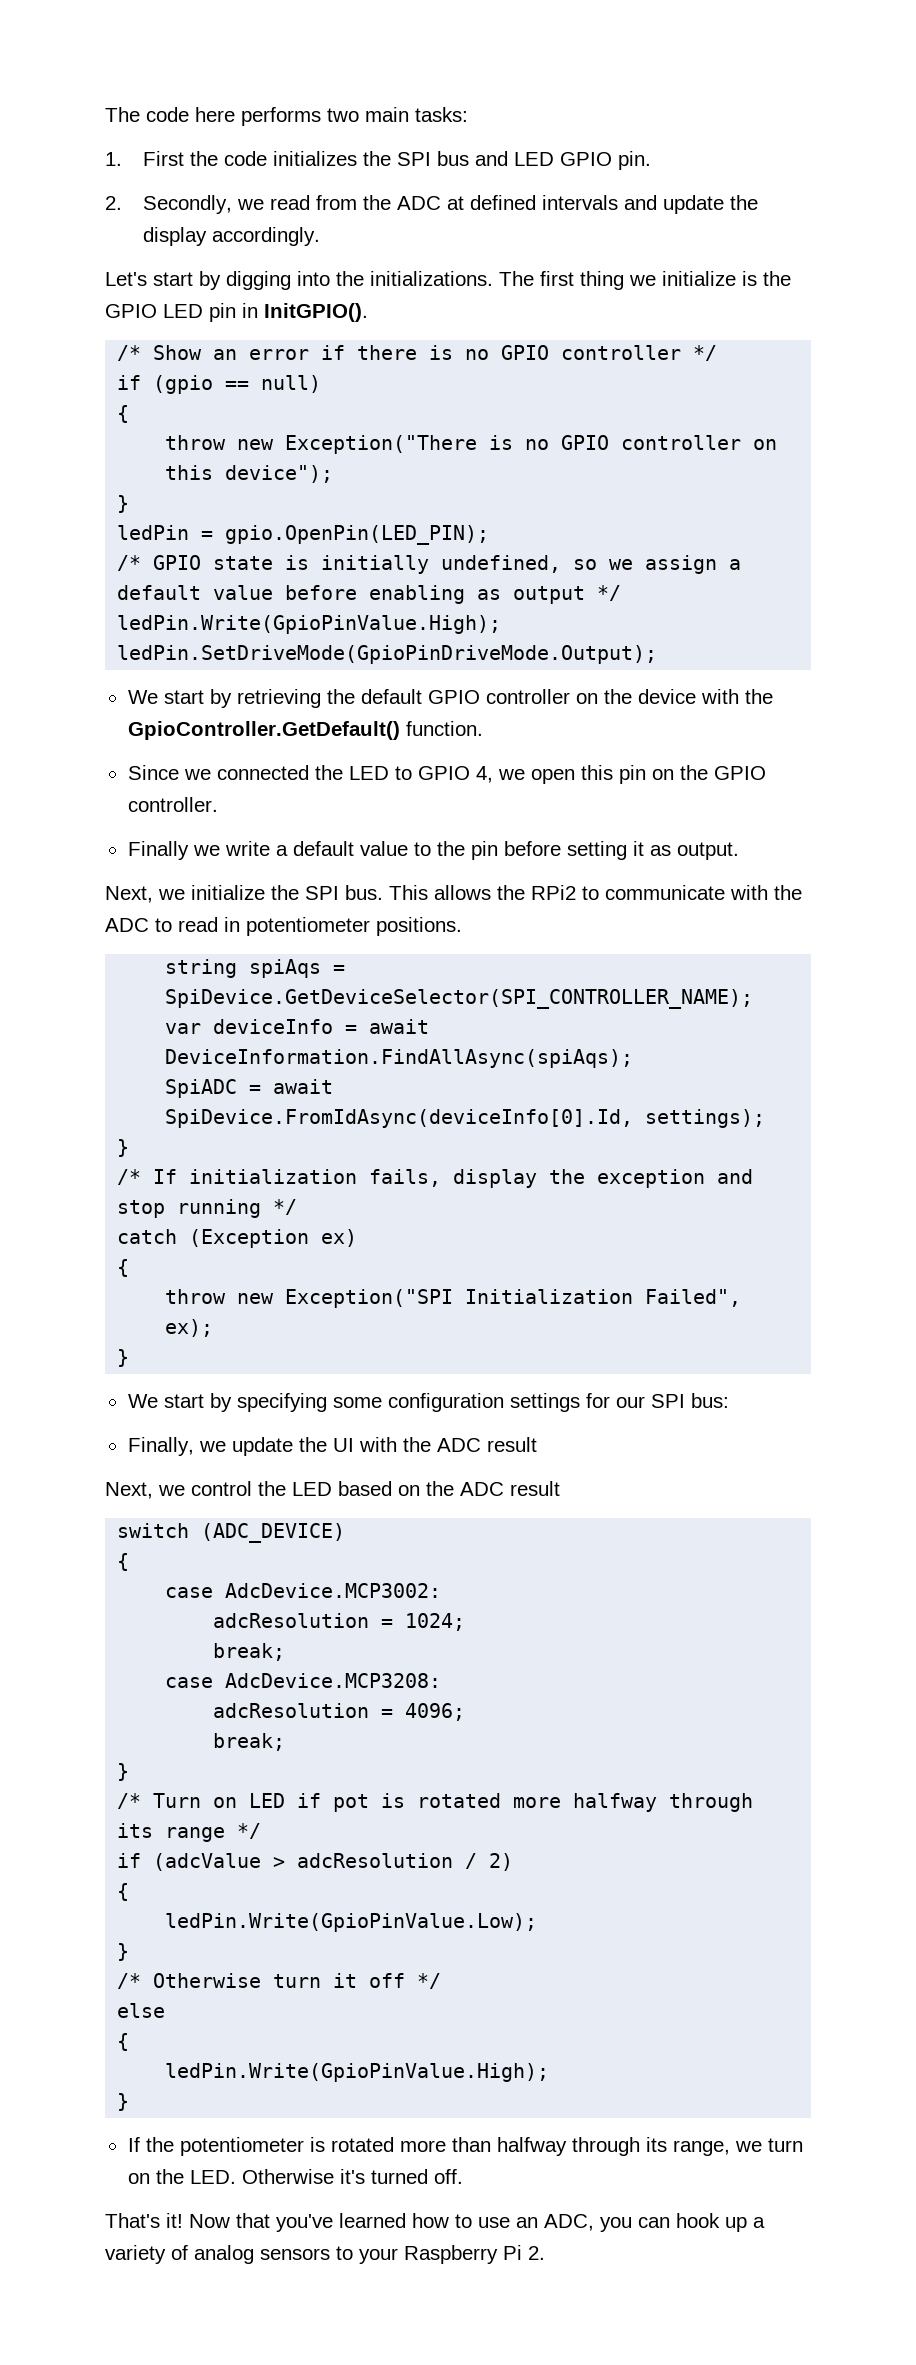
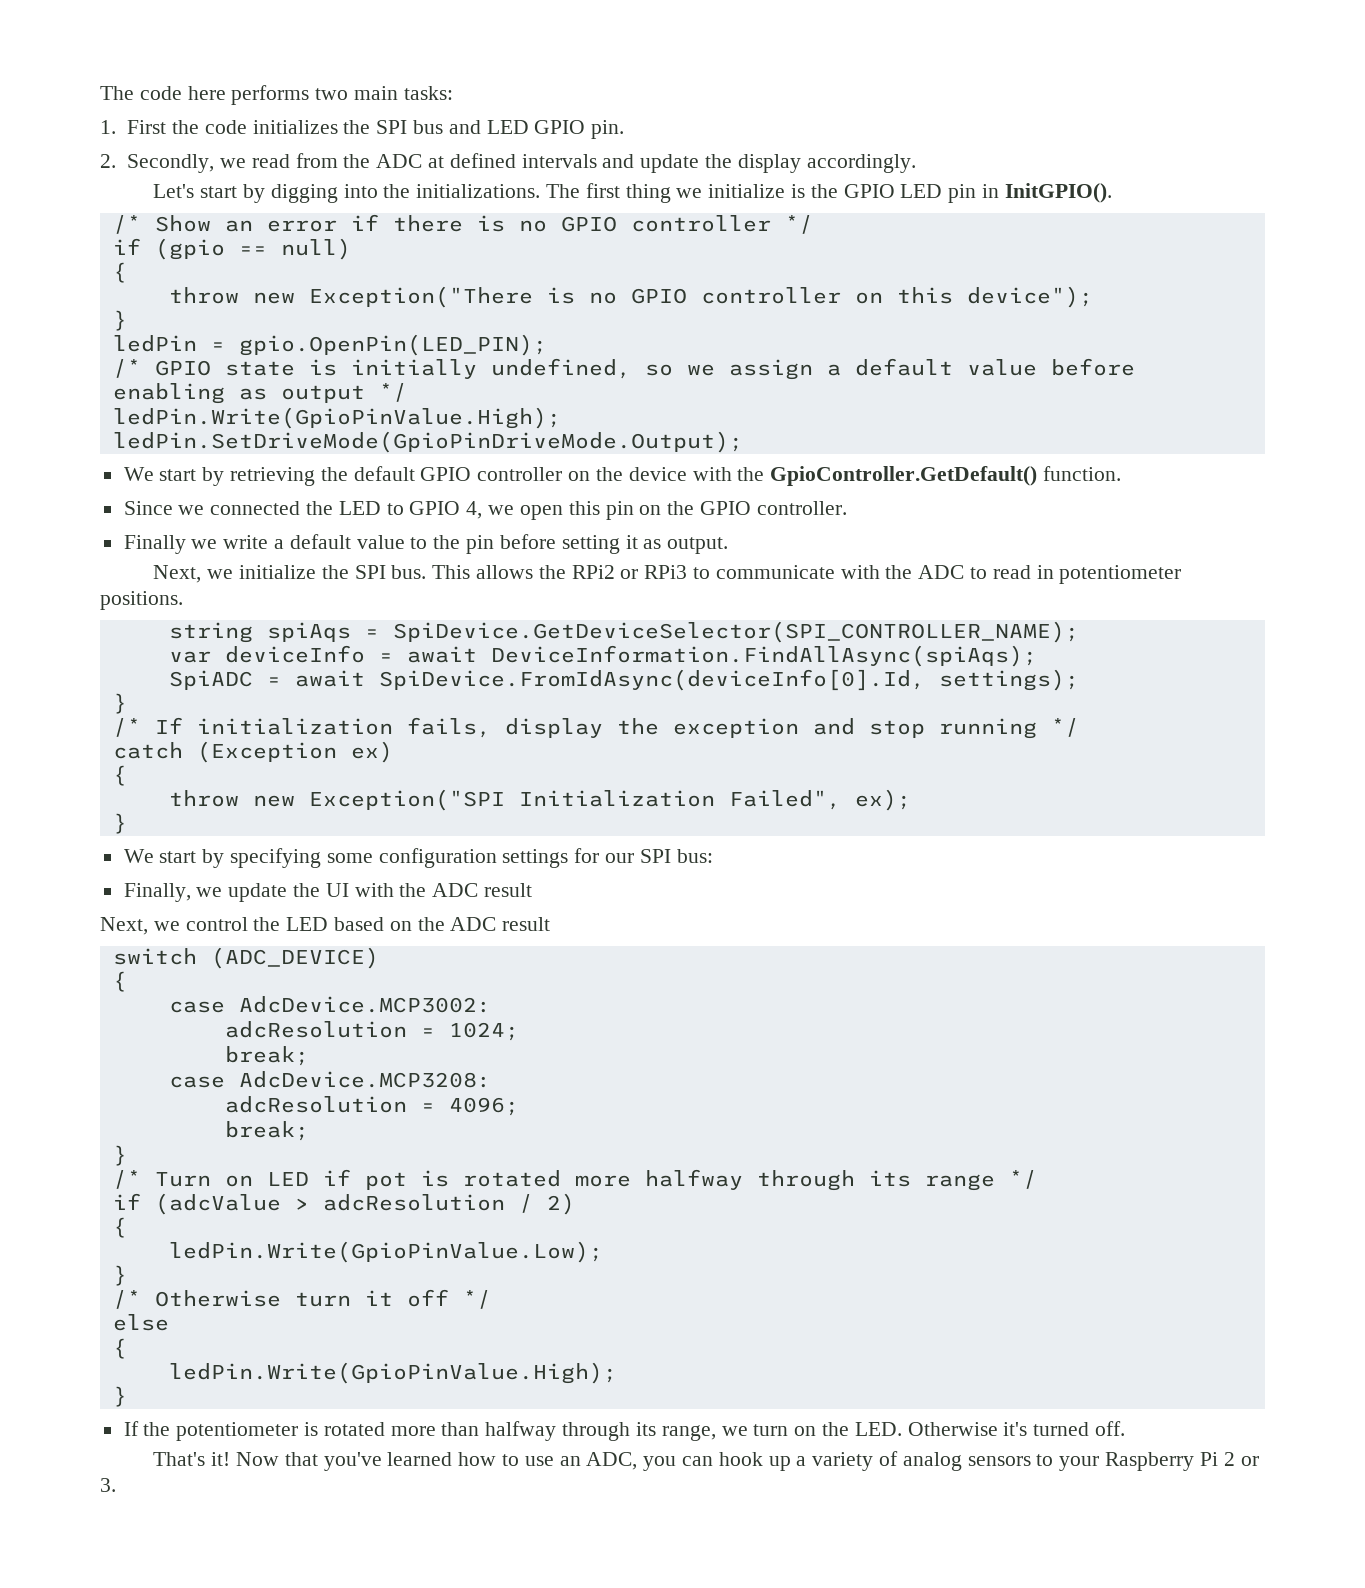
(576, 892) none -> [620,565,688,579] or RPi3
[528,2246,545,2260] 2. -> [1223,1452,1259,1466] [100,1478,116,1492] 2 or 3.

